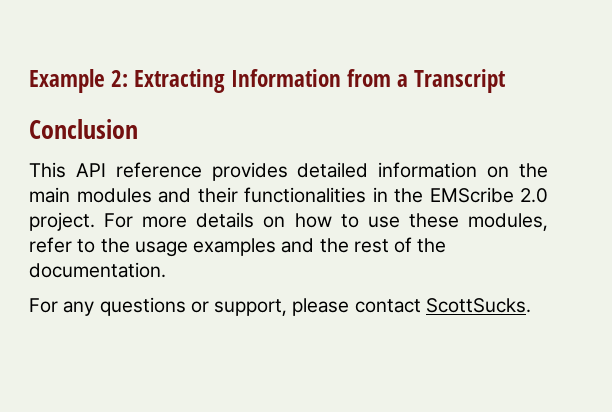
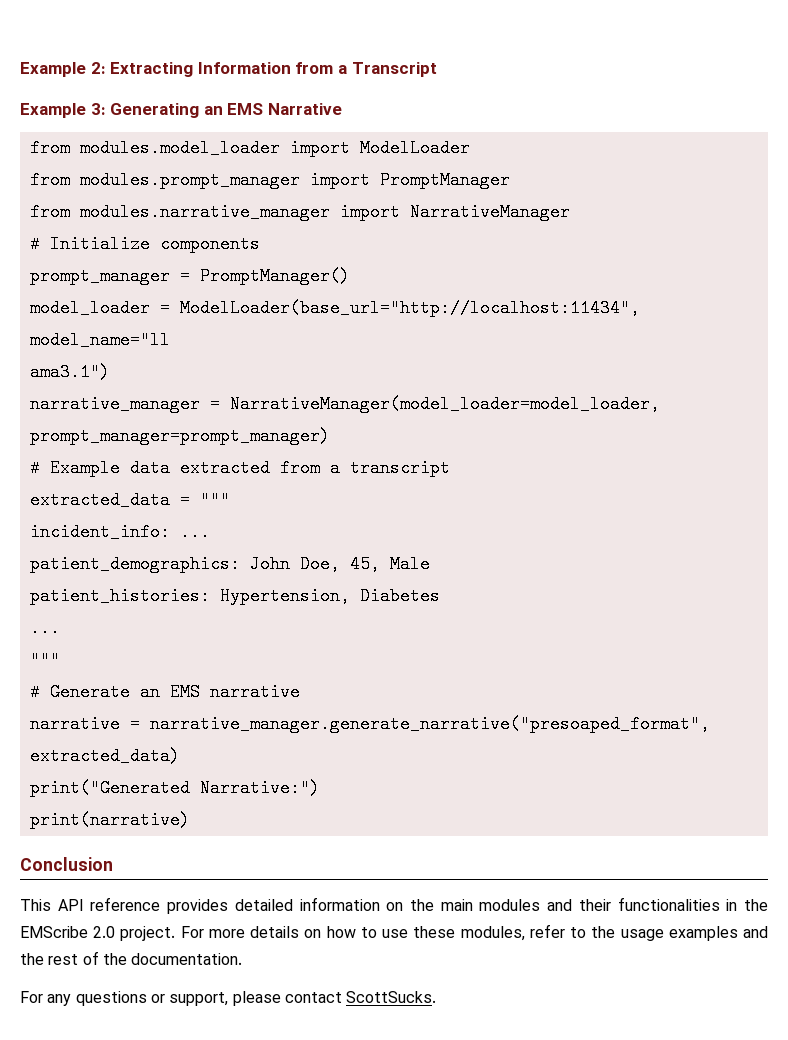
(506, 81) none -> [20,103,342,118] [29,139,470,157] [29,171,510,189] [29,203,570,221] [29,235,260,253] [29,267,350,285] [29,299,640,317] [29,331,170,349] [29,363,110,381] [29,395,660,413] [29,427,330,445] [29,459,450,477] [29,491,230,509] [29,523,210,541] [29,555,430,573] [29,587,440,605] [29,619,60,637] [29,651,60,669] [29,683,300,701] [29,715,710,733] [29,747,180,765] [29,779,320,797] [29,811,190,829] // Example 3: Generating an EMS Narrative // from modules.model_loader import ModelLoader // from modules.prompt_manager import PromptManager // from modules.narrative_manager import NarrativeManager // # Initialize components // prompt_manager = PromptManager() // model_loader = ModelLoader(base_url="http://localhost:11434", model_name="ll // ama3.1") // narrative_manager = NarrativeManager(model_loader=model_loader, prompt_manager=prompt_manager) // # Example data extracted from a transcript // extracted_data = """ // incident_info: ... // patient_demographics: John Doe, 45, Male // patient_histories: Hypertension, Diabetes // ... // """ // # Generate an EMS narrative // narrative = narrative_manager.generate_narrative("presoaped_format", extracted_data) // print("Generated Narrative:") // print(narrative)

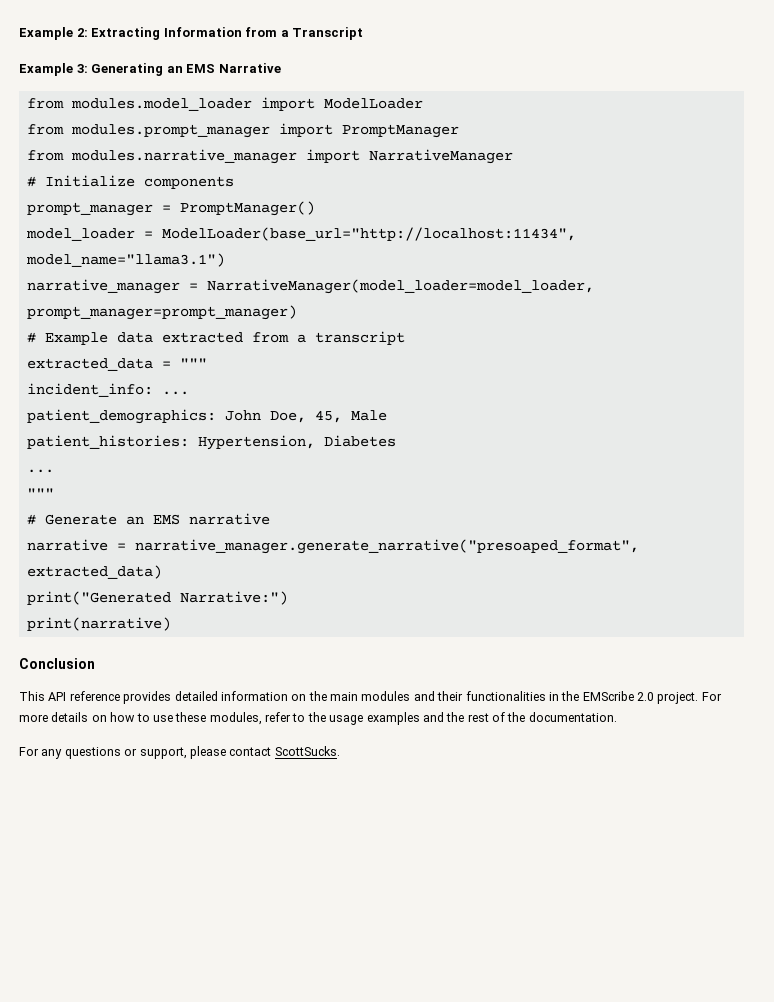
[29,331,170,349] [29,363,110,381] model_name="ll // ama3.1") -> [25,253,225,267] model_name="llama3.1")

